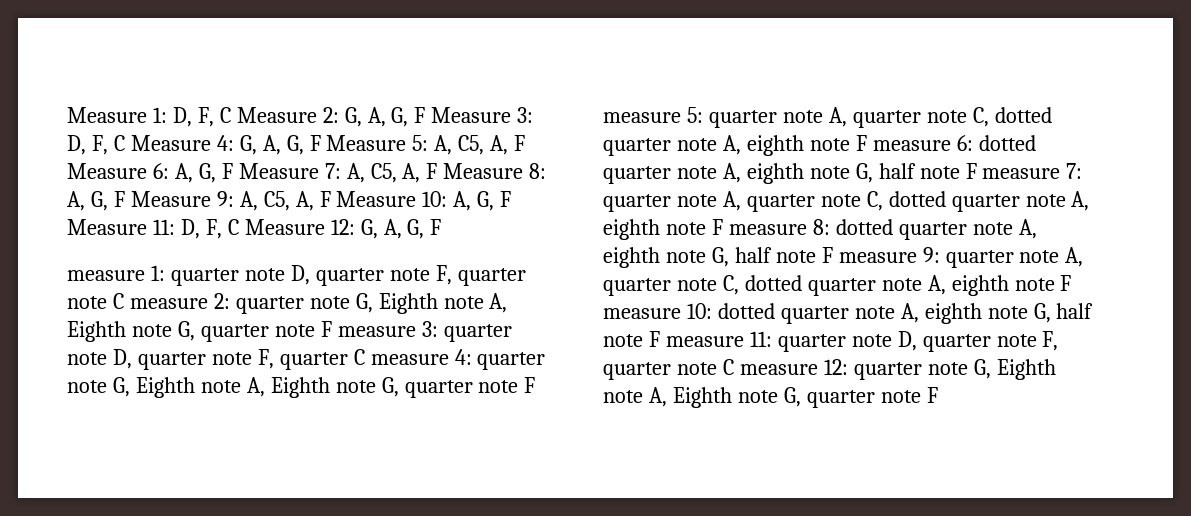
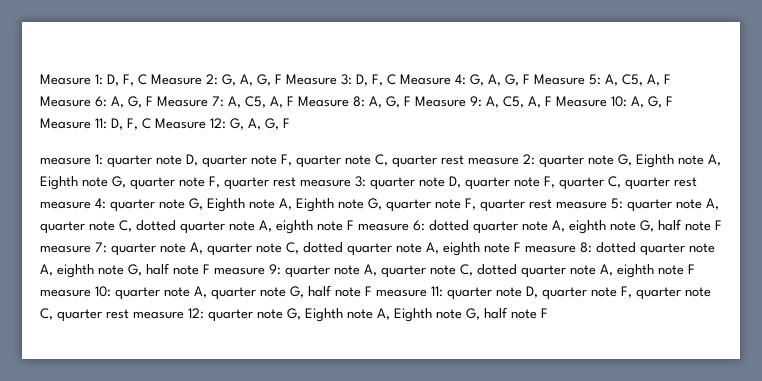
[112,293,124,309] C -> [375,154,464,168] C, quarter rest
[320,321,332,337] F -> [209,176,296,190] F, quarter rest
[353,349,365,365] C -> [608,176,697,190] C, quarter rest
[524,377,536,393] F -> [465,198,552,212] F, quarter rest
[717,303,982,324] dotted quarter note A, eighth -> [115,286,256,300] quarter note A, quarter
[722,359,734,375] C -> [40,308,129,322] C, quarter rest
[806,390,875,408] quarter -> [484,307,507,319] half

